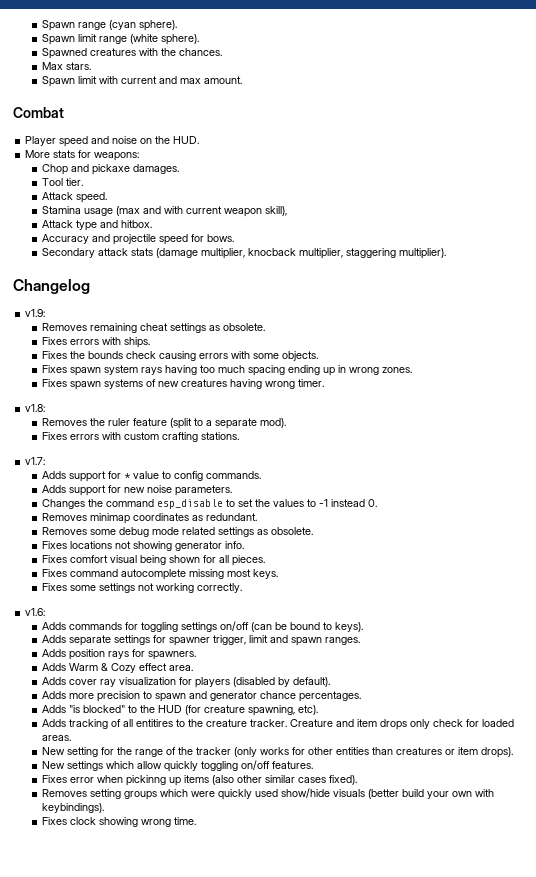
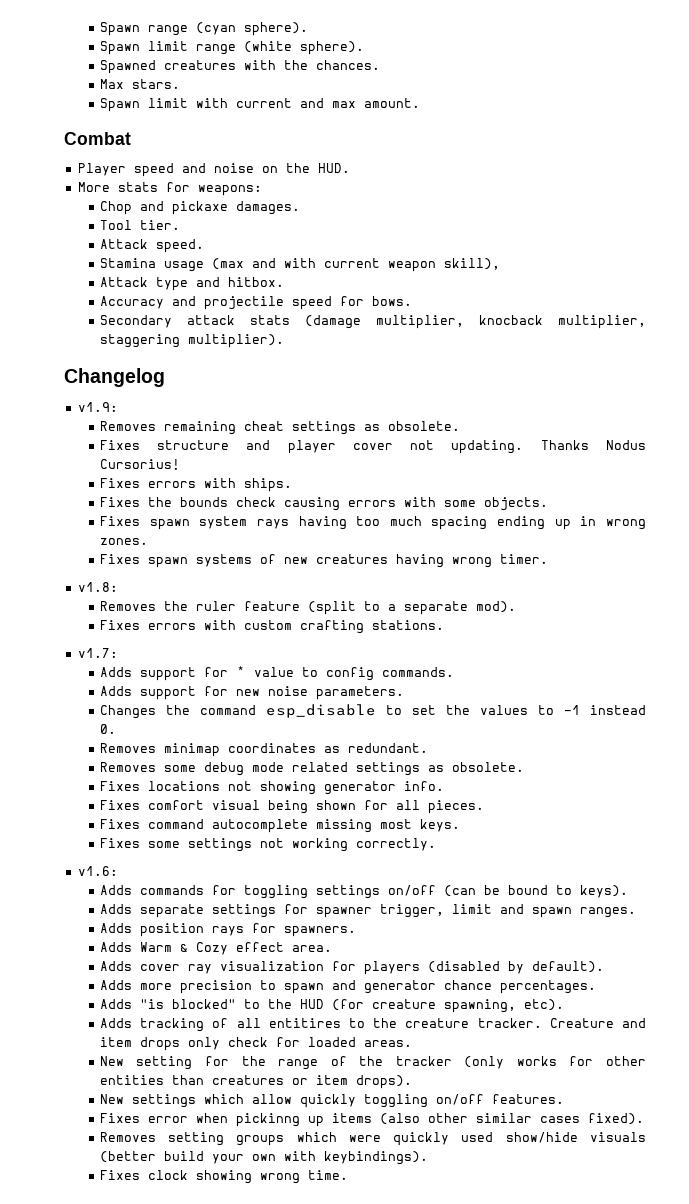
(266, 327) none -> [99,440,646,454] [99,459,180,470] // Fixes structure and player cover not updating. Thanks Nodus Cursorius!

